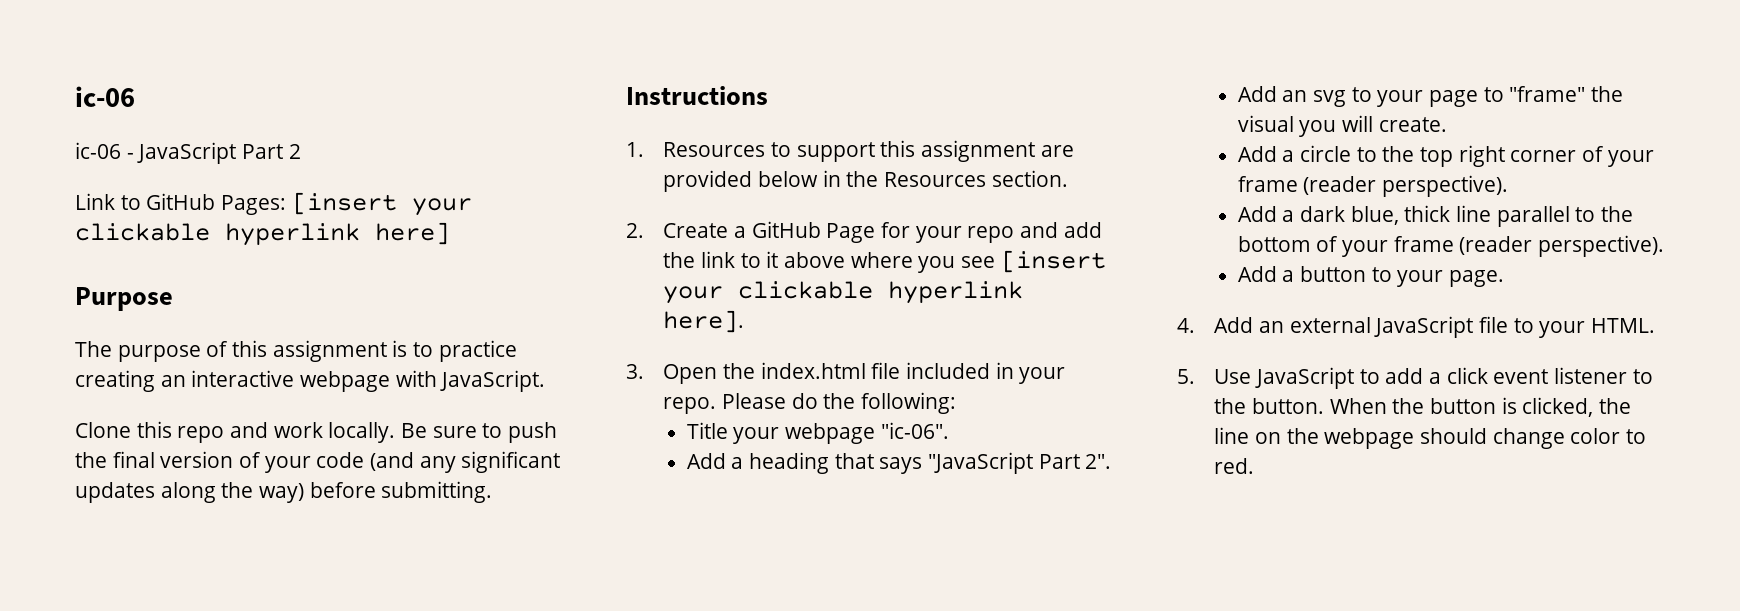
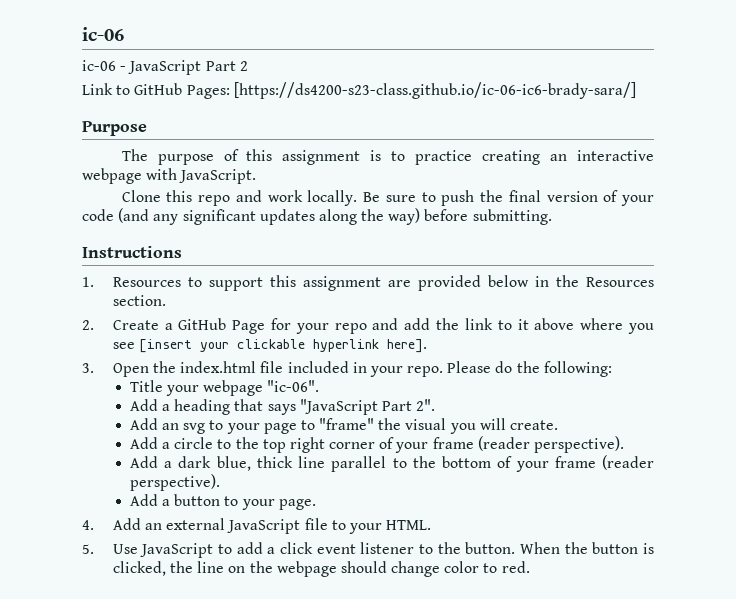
[291,192,472,216] [75,222,450,246] [insert your clickable hyperlink here] -> [233,82,636,99] [https://ds4200-s23-class.github.io/ic-06-ic6-brady-sara/]

